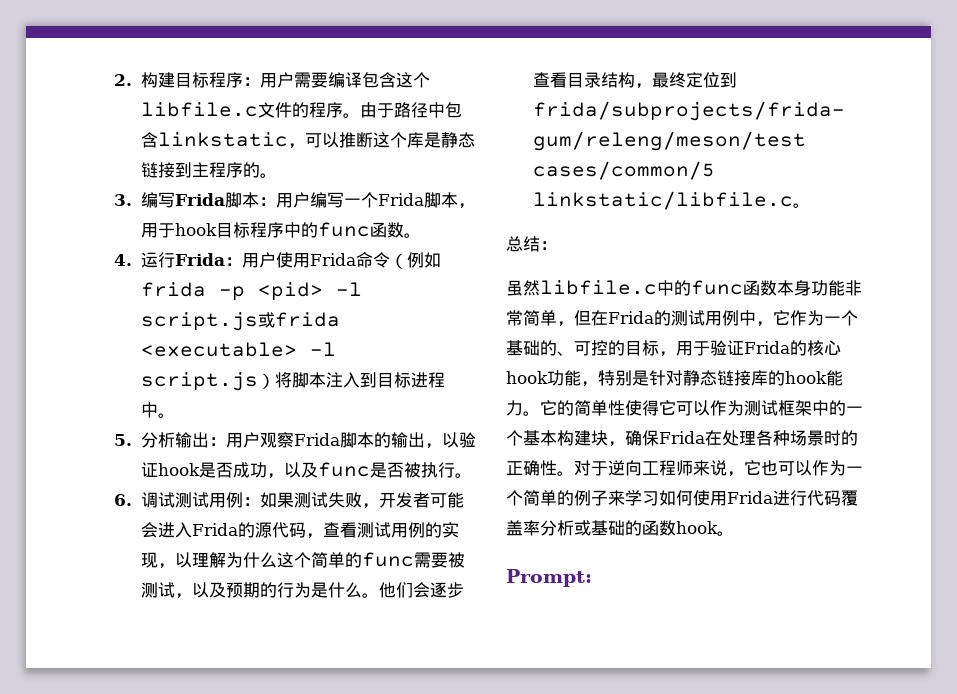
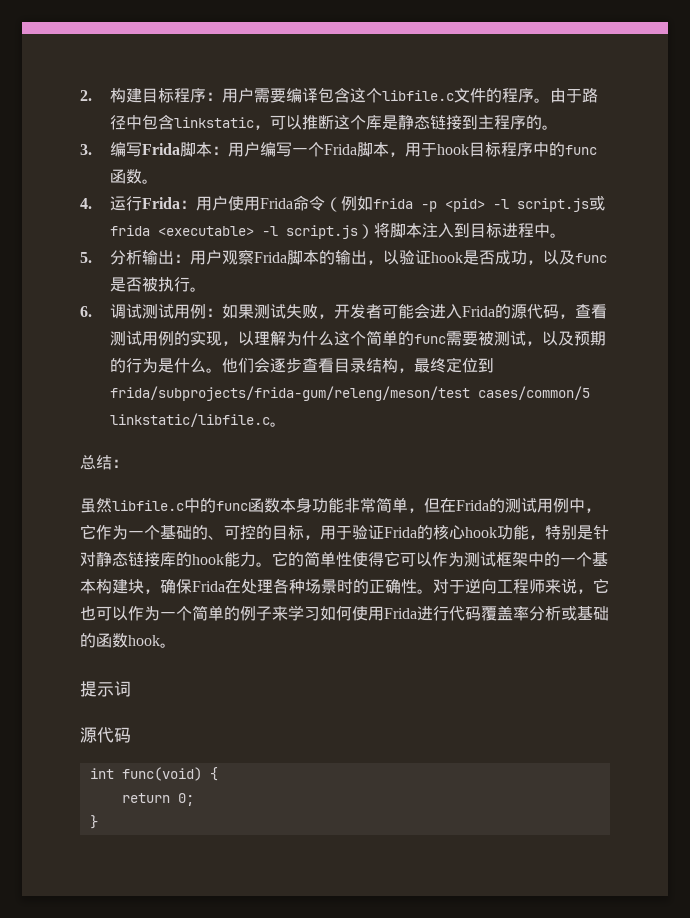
[506,569,592,587] Prompt: -> [80,681,131,697] [80,727,131,743] [89,767,218,781] [121,793,194,806] [89,815,98,829] 提示词 // 源代码 // int func(void) { // return 0; // }

